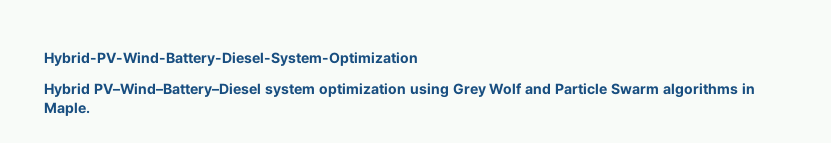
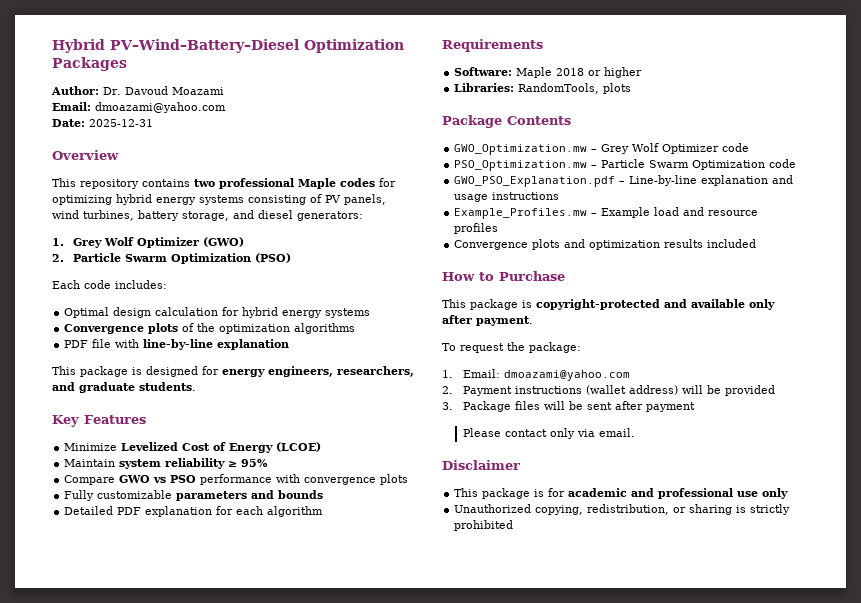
[44,52,418,66] Hybrid-PV-Wind-Battery-Diesel-System-Optimization // -> (52, 46) none
[264,83,756,98] [44,102,90,116] system optimization using Grey Wolf and Particle Swarm algorithms in Maple. -> [304,39,404,53] [52,57,127,71] [51,86,224,95] [52,102,226,113] [52,119,153,127] [52,150,119,160] [52,178,396,189] [52,194,386,205] [52,210,363,221] [52,237,245,248] [52,253,292,264] [52,280,167,289] [64,307,371,318] [64,323,356,334] [64,339,290,350] [52,366,414,377] [52,382,196,393] [52,415,146,427] [64,442,322,453] [64,458,269,469] [64,474,409,485] [64,490,324,501] [64,506,324,517] [442,39,543,52] [454,67,643,78] [454,83,632,94] [442,115,571,128] [454,143,750,155] [454,159,797,171] [454,175,794,187] [454,192,560,202] [454,207,759,219] [454,223,499,234] [454,239,757,250] [442,271,565,281] [442,299,775,310] [442,315,533,326] [442,342,581,353] [442,369,631,381] [442,385,776,396] [442,401,696,412] [463,428,636,439] [442,460,520,470] [454,488,789,499] [454,504,791,515] [454,520,514,531] Optimization Packages // Author: Dr. Davoud Moazami // Email: dmoazami@yahoo.com // Date: 2025-12-31 // Overview // This repository contains two professional Maple codes for optimizing hybrid energy systems consisting of PV panels, wind turbines, battery storage, and diesel generators: // 1. Grey Wolf Optimizer (GWO) // 2. Particle Swarm Optimization (PSO) // Each code includes: // Optimal design calculation for hybrid energy systems // Convergence plots of the optimization algorithms // PDF file with line-by-line explanation // This package is designed for energy engineers, researchers, and graduate students. // Key Features // Minimize Levelized Cost of Energy (LCOE) // Maintain system reliability ≥ 95% // Compare GWO vs PSO performance with convergence plots // Fully customizable parameters and bounds // Detailed PDF explanation for each algorithm // Requirements // Software: Maple 2018 or higher // Libraries: RandomTools, plots // Package Contents // GWO_Optimization.mw – Grey Wolf Optimizer code // PSO_Optimization.mw – Particle Swarm Optimization code // GWO_PSO_Explanation.pdf – Line-by-line explanation and usage instructions // Example_Profiles.mw – Example load and resource profiles // Convergence plots and optimization results included // How to Purchase // This package is copyright-protected and available only after payment. // To request the package: // 1. Email: dmoazami@yahoo.com // 2. Payment instructions (wallet address) will be provided // 3. Package files will be sent after payment // Please contact only via email. // Disclaimer // This package is for academic and professional use only // Unauthorized copying, redistribution, or sharing is strictly prohibited

